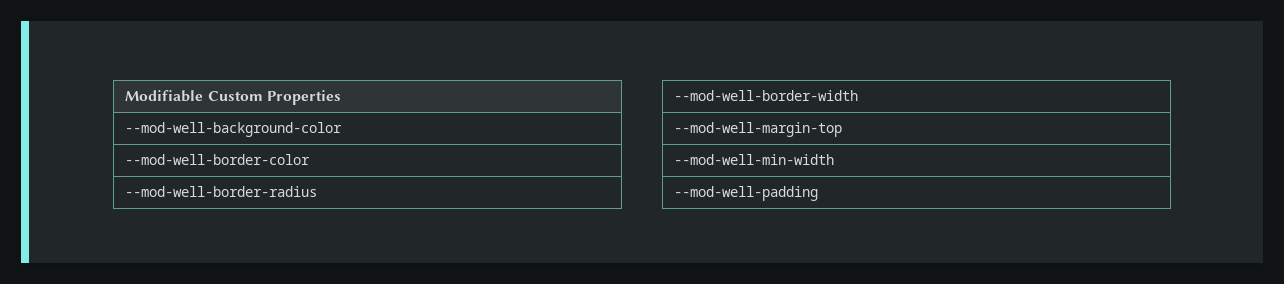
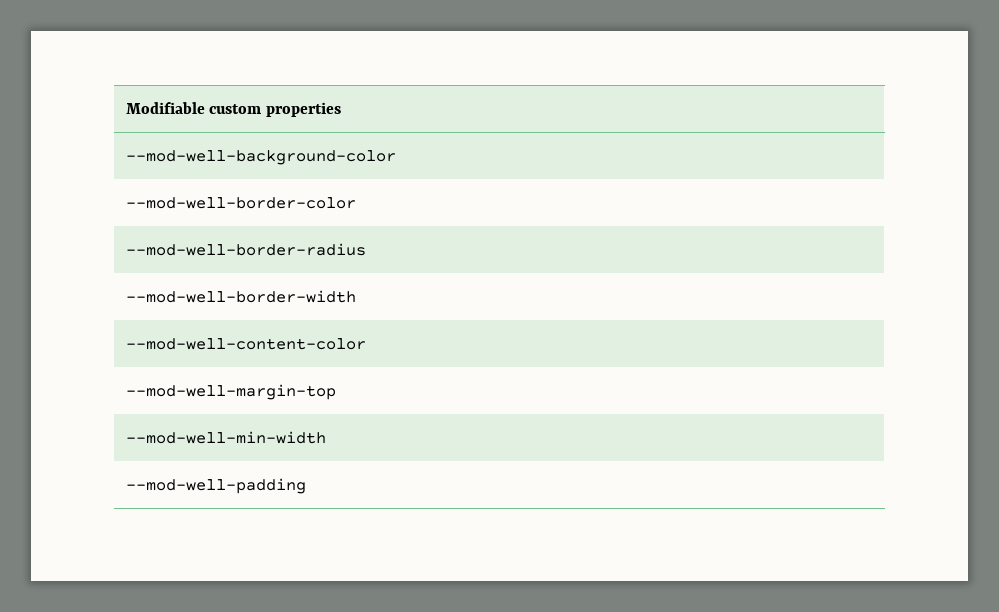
[207,90,341,105] Custom Properties -> [209,102,342,117] custom properties
(859, 95) none -> [125,338,366,350] // --mod-well-content-color

